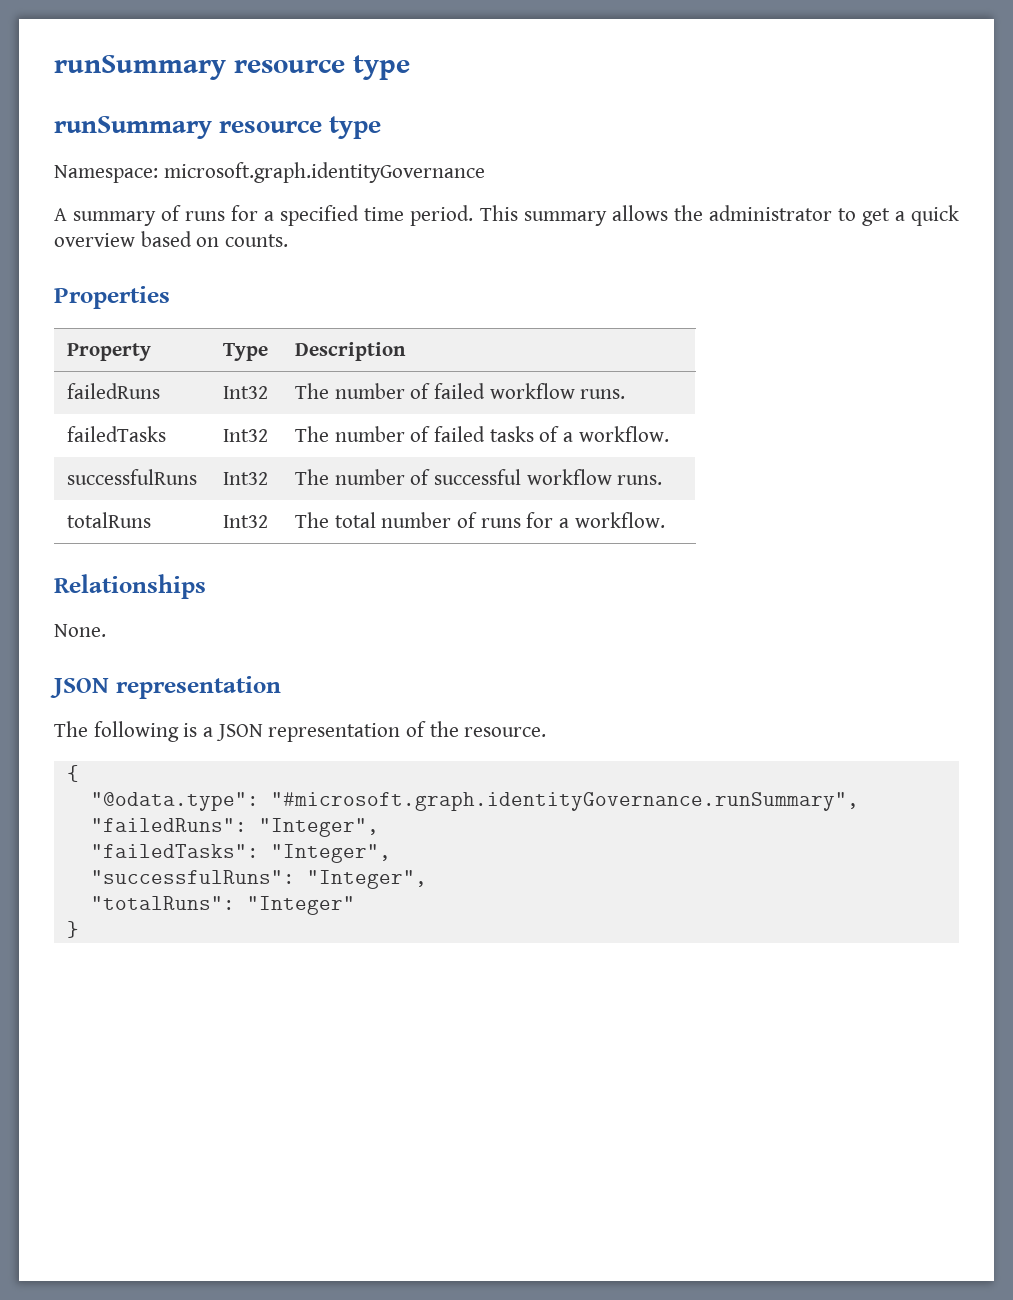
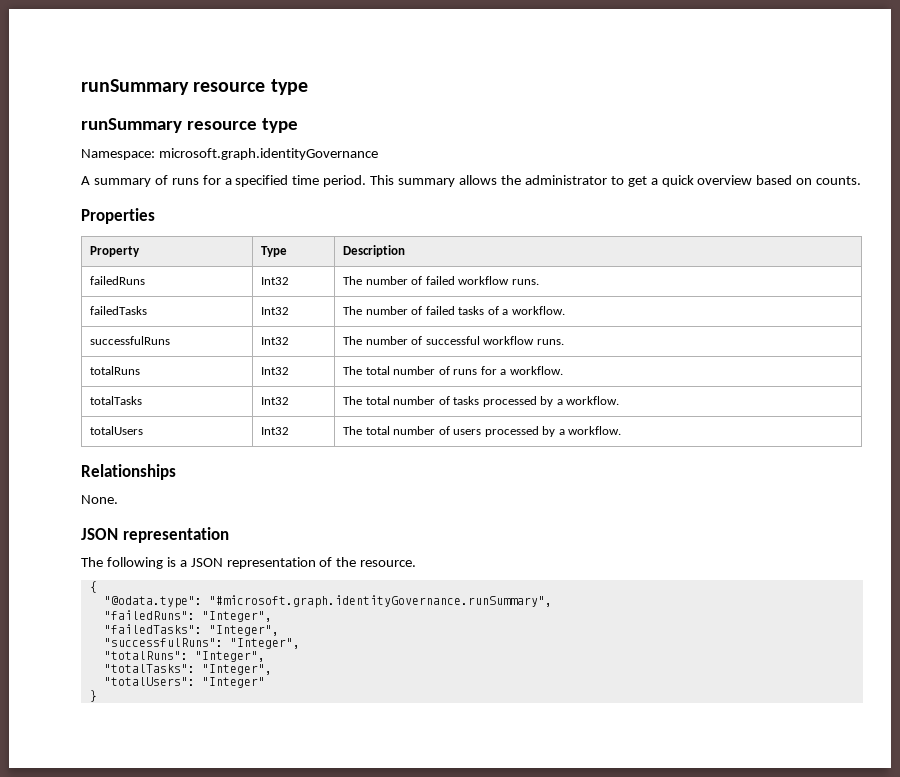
(665, 520) none -> [90,396,143,405] [261,397,290,405] [343,396,620,407] [90,426,144,435] [261,427,290,435] [343,426,622,437] // totalTasks | Int32 | The total number of tasks processed by a workflow. // totalUsers | Int32 | The total number of users processed by a workflow.
(235, 903) none -> [194,651,265,662] [103,664,272,675] [103,677,195,686] "Integer", // "totalTasks": "Integer", // "totalUsers":

